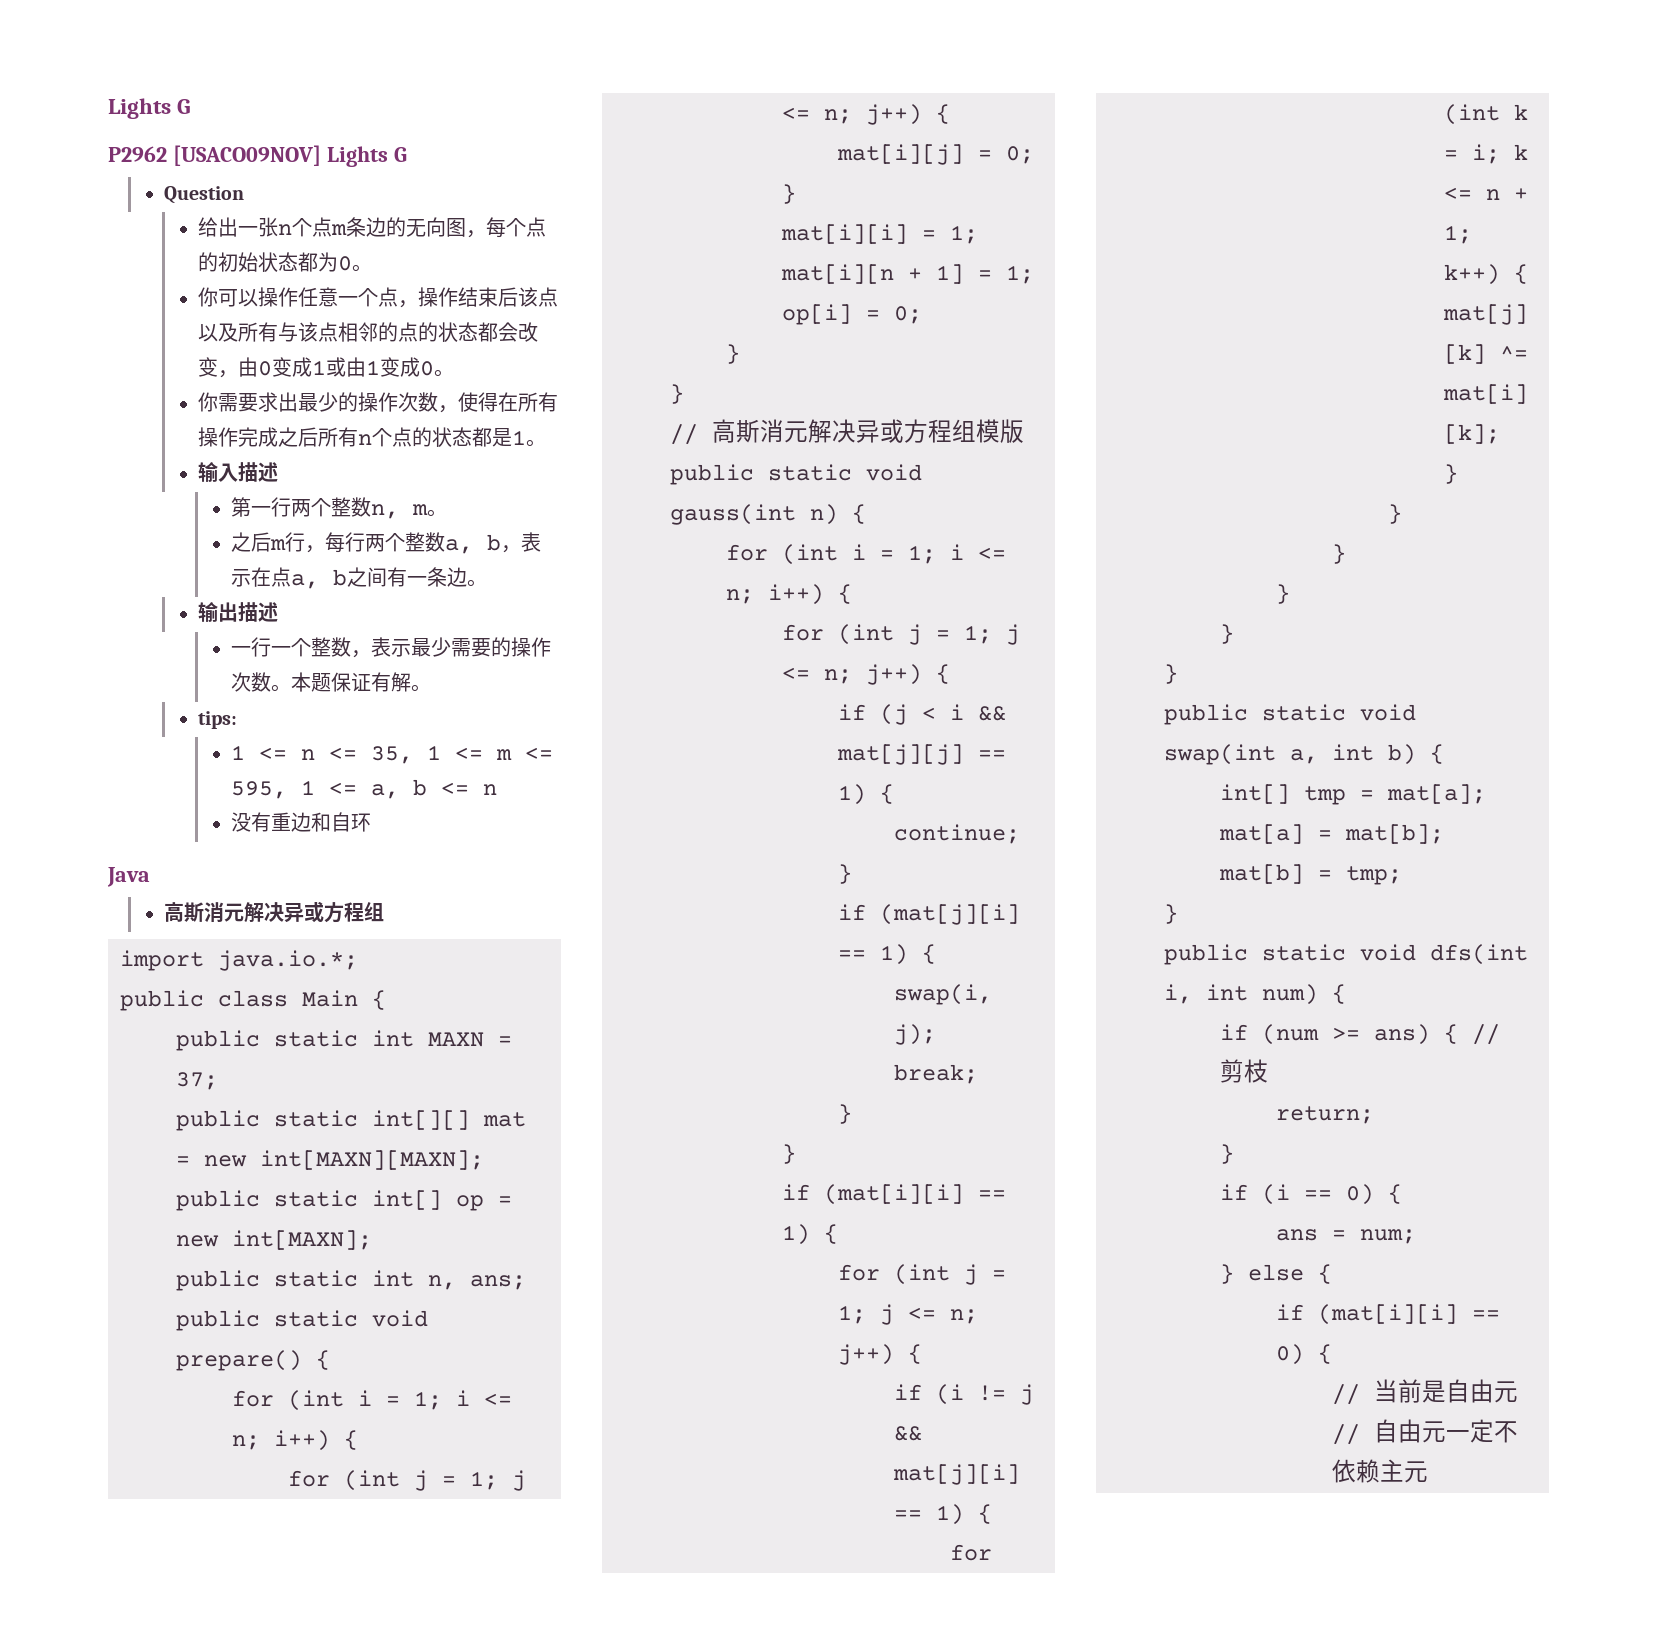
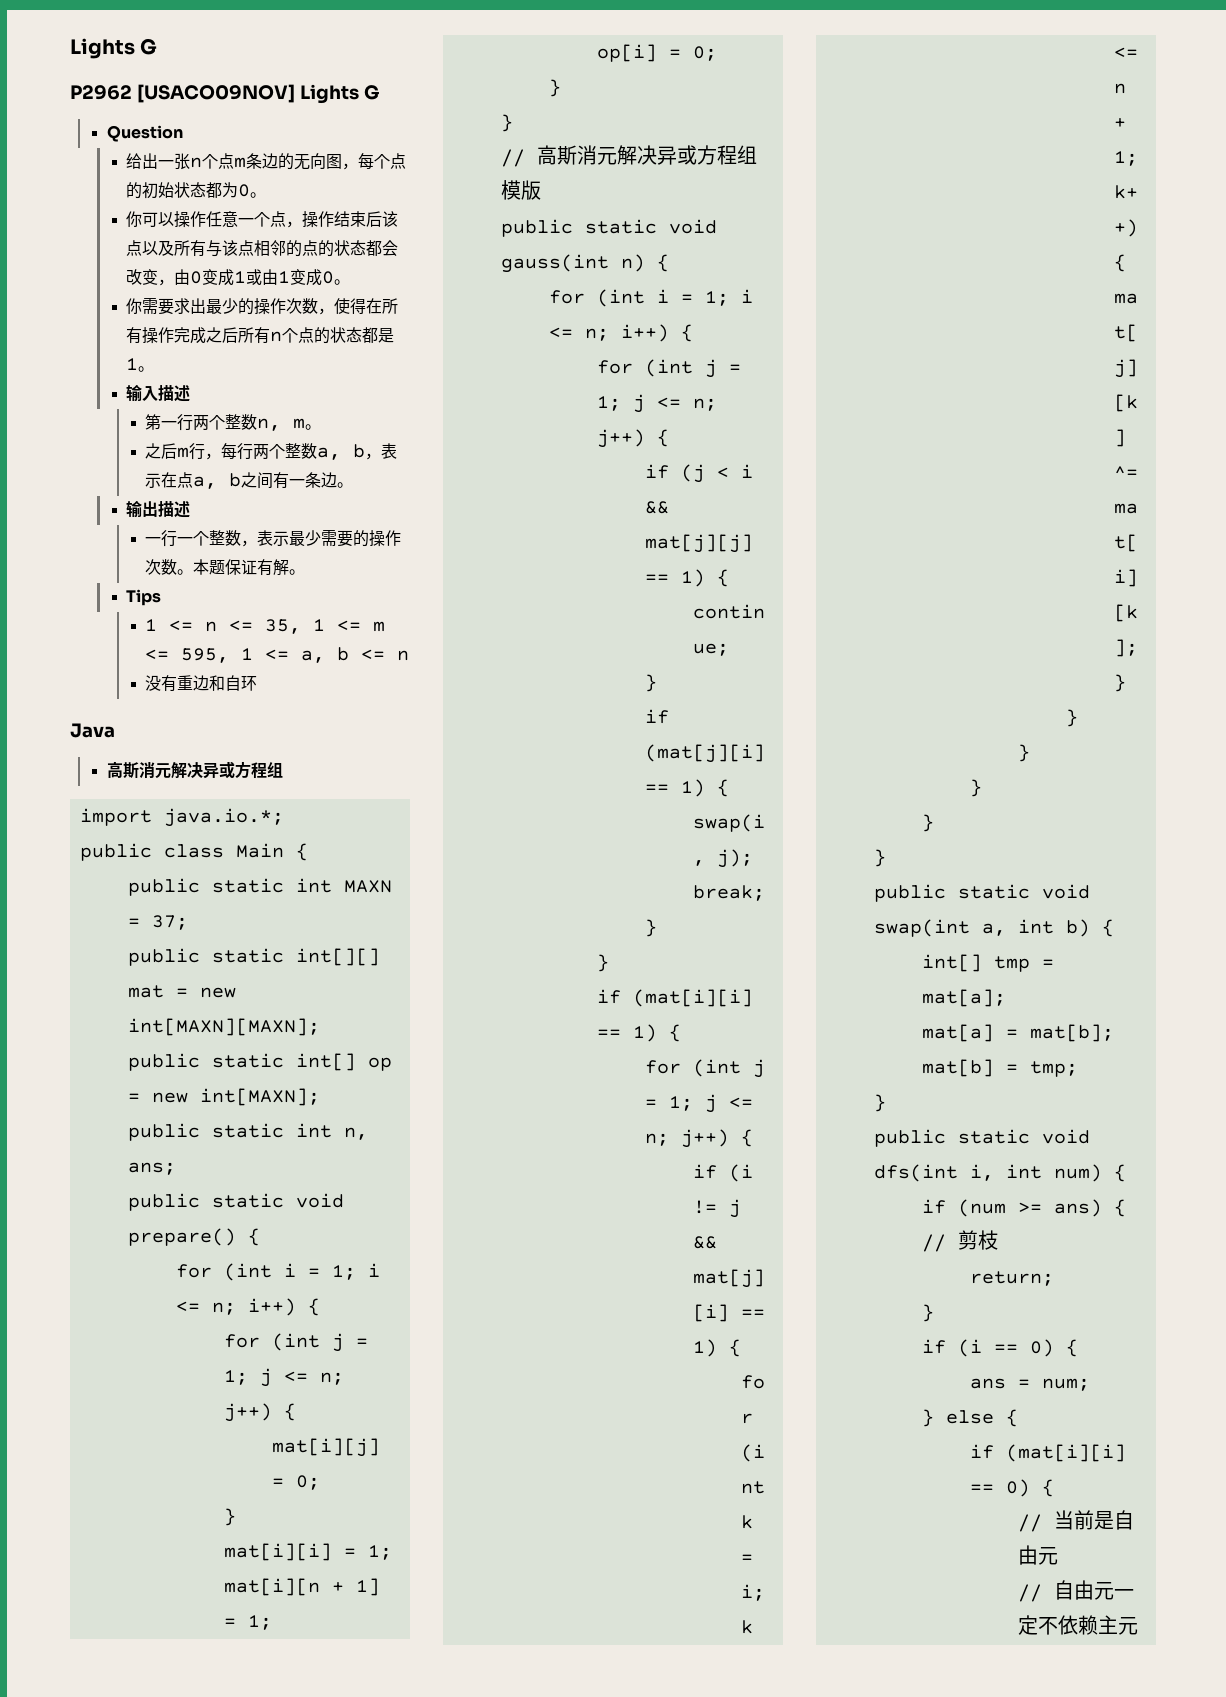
[197,711,237,729] tips: -> [126,589,162,606] Tips

